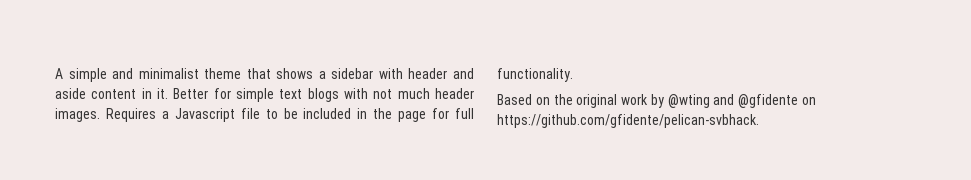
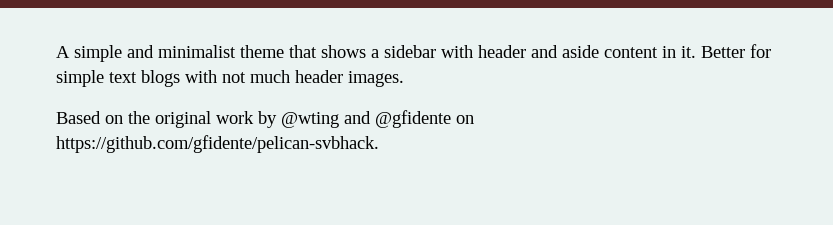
[105,108,475,122] [497,68,573,82] Requires a Javascript file to be included in the page for full functionality. -> (404, 79) none

